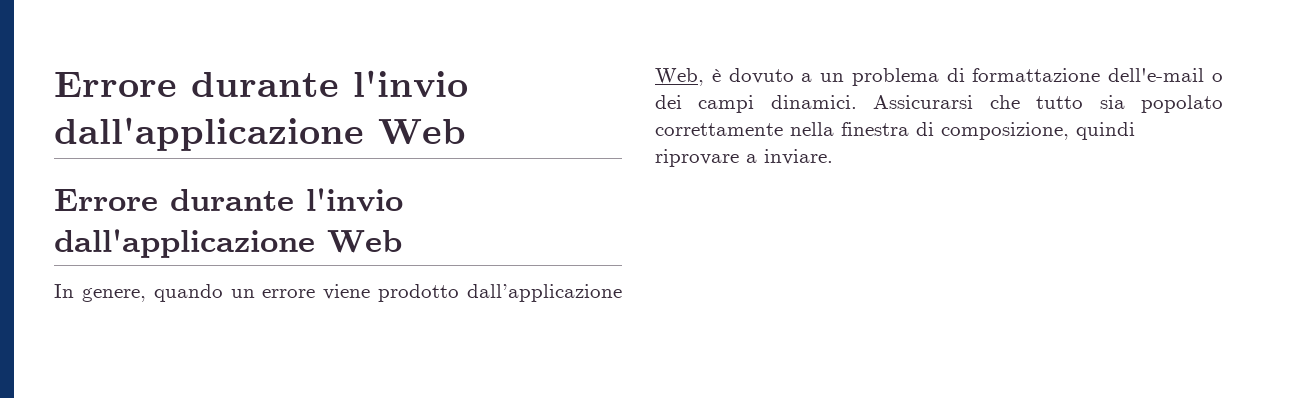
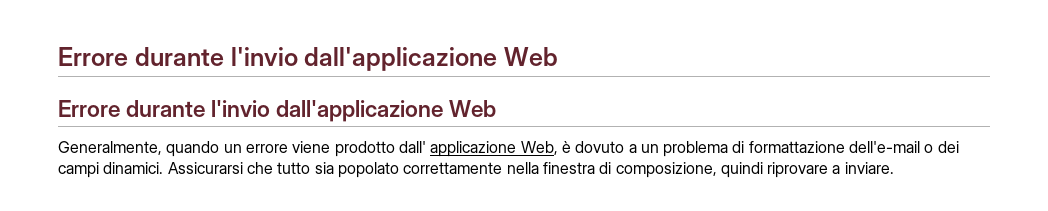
[54,284,146,302] In genere, -> [58,141,162,155] Generalmente,
[466,284,622,302] dall’applicazione -> [398,141,517,157] dall' applicazione

